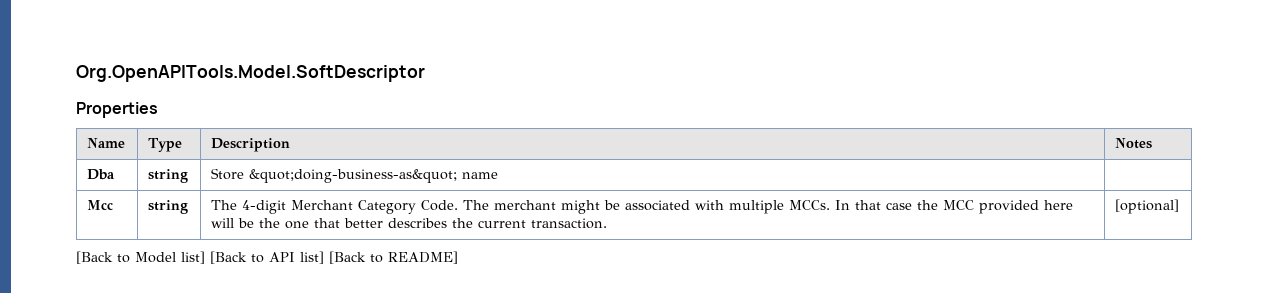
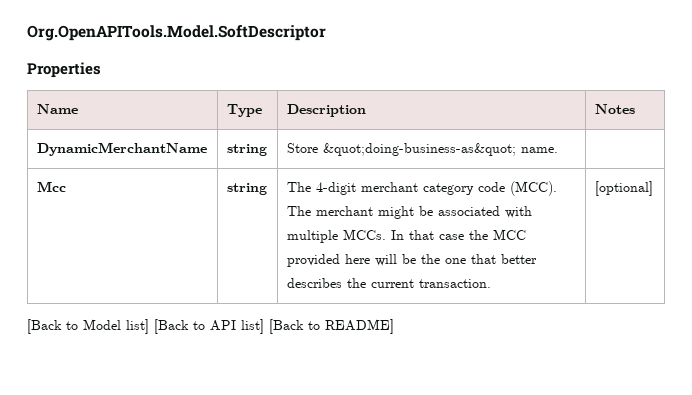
[87,169,116,180] Dba -> [36,142,207,156] DynamicMerchantName
[462,172,499,179] name -> [520,147,558,153] name.
[291,200,459,214] Merchant Category Code. -> [360,181,557,196] merchant category code (MCC).

